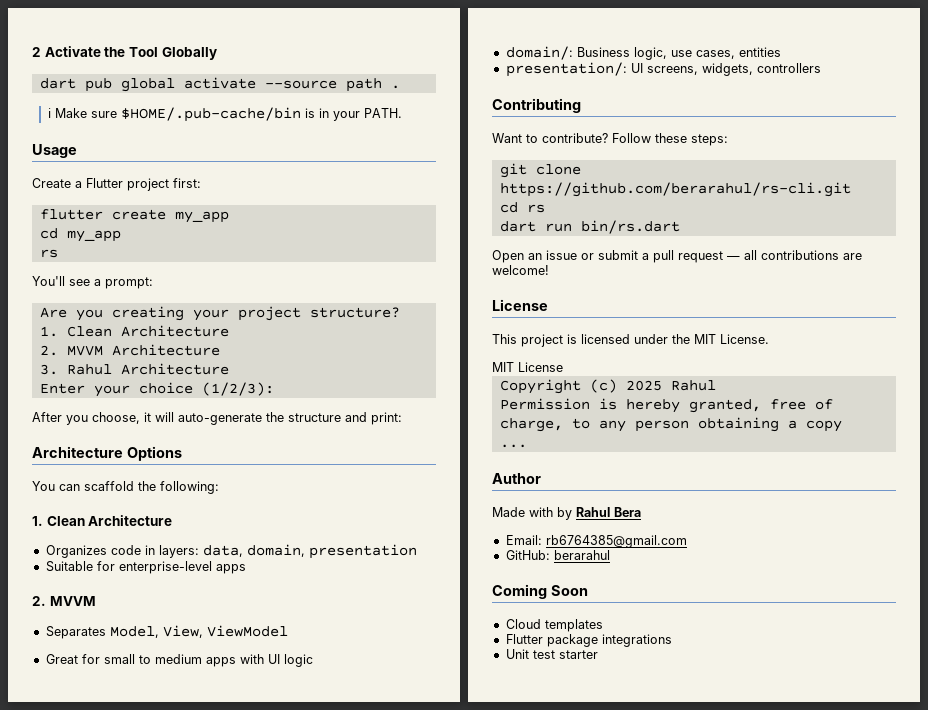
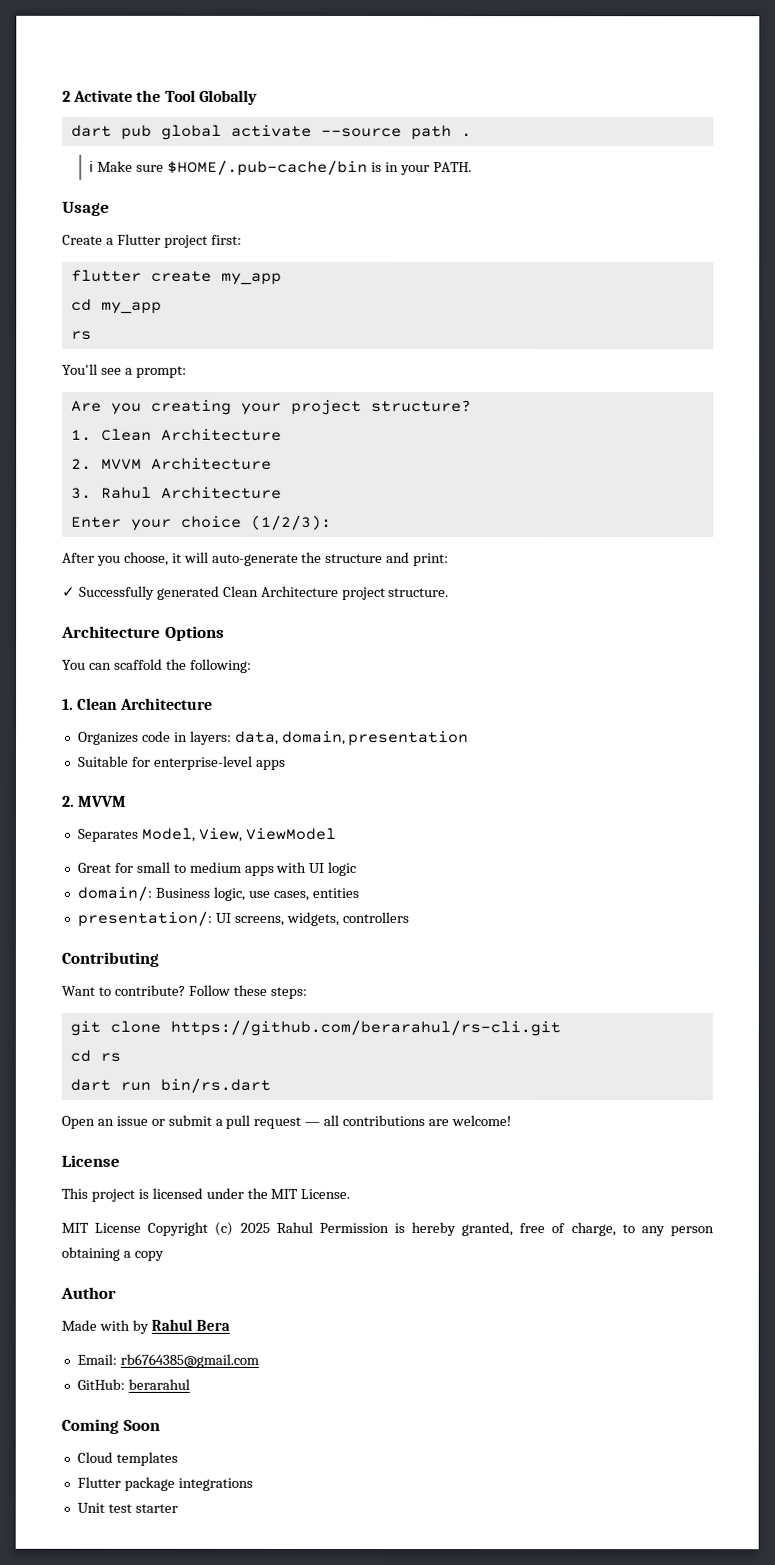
(402, 418) none -> [62,585,450,600] // ✓ Successfully generated Clean Architecture project structure.
(563, 367) // -> (142, 1227) none
(716, 385) // -> (313, 1227) none
[499,444,527,448] // ... -> (164, 1255) none

